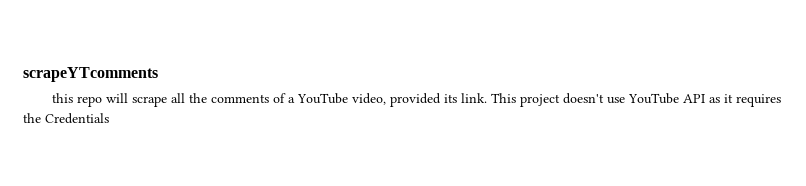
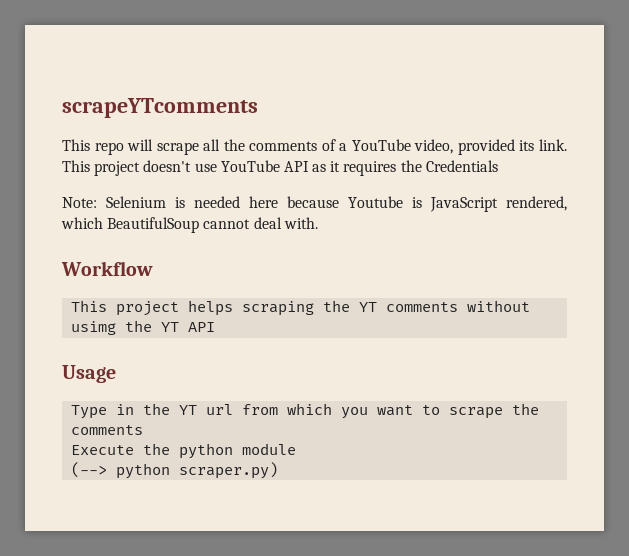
[51,93,73,103] this -> [62,139,90,151] This
(109, 118) none -> [62,196,567,212] [61,217,318,233] [61,261,153,276] [71,300,531,316] [71,320,216,335] [62,365,116,383] [71,403,540,419] [71,425,144,435] [71,443,297,459] [71,462,279,479] // Note: Selenium is needed here because Youtube is JavaScript rendered, which BeautifulSoup cannot deal with. // Workflow // This project helps scraping the YT comments without usimg the YT API // Usage // Type in the YT url from which you want to scrape the comments // Execute the python module // (--> python scraper.py)

